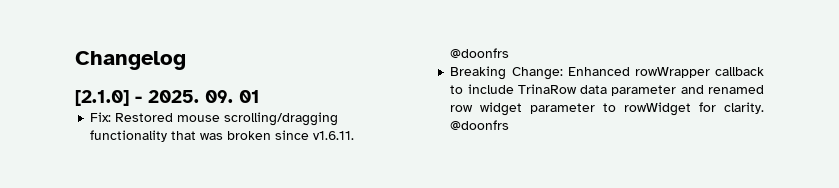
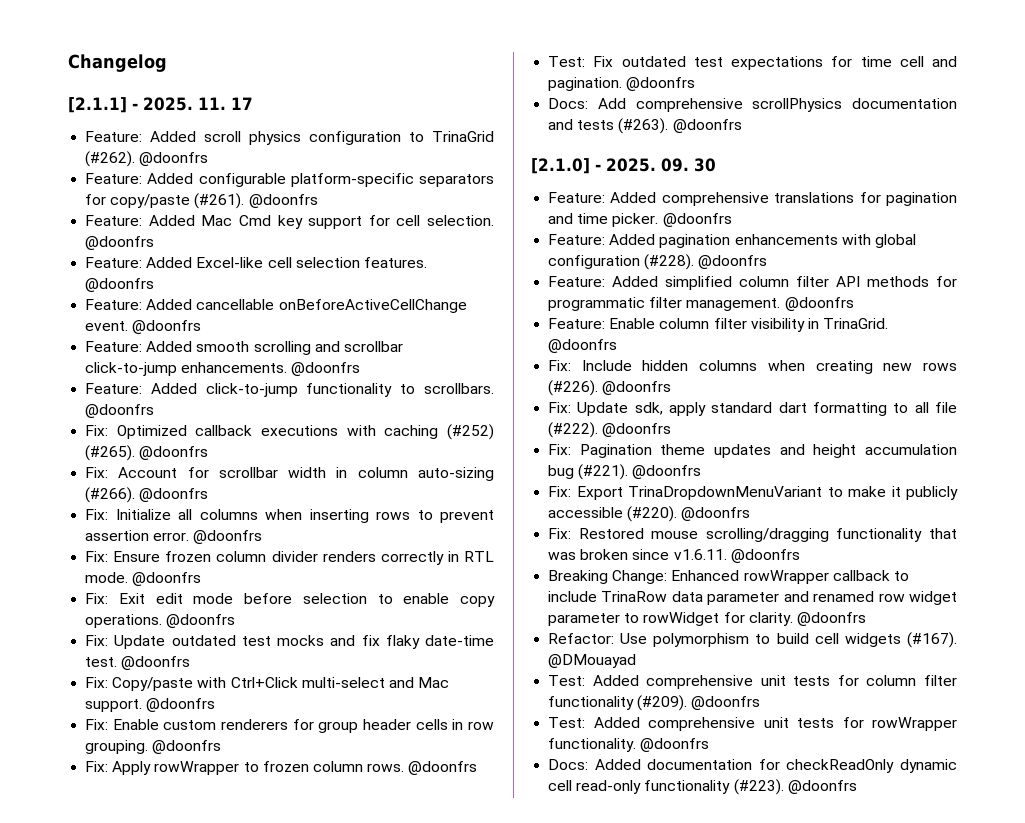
[75,90,260,106] [2.1.0] - 2025. 09. 01 -> [68,97,253,113] [85,131,494,145] [85,151,209,167] [85,173,494,187] [85,193,318,209] [85,215,494,229] [85,236,155,250] [85,257,427,268] [85,278,155,292] [85,299,467,313] [85,320,202,334] [85,341,403,355] [85,362,361,376] [85,383,494,397] [85,404,155,418] [85,424,494,440] [85,445,209,461] [85,467,494,481] [85,487,209,503] [85,509,494,523] [85,530,263,544] [85,551,494,565] [85,572,202,586] [85,593,495,607] [85,614,236,628] [85,635,494,649] [85,656,191,670] [85,677,450,691] [85,698,216,712] [85,719,494,733] [85,740,222,754] [85,761,478,775] [548,56,957,70] [548,77,696,91] [548,98,957,112] [548,118,742,134] [531,158,716,174] [548,192,957,206] [548,213,732,227] [548,234,916,248] [548,254,768,270] [548,276,957,290] [548,297,854,311] [548,318,889,332] [548,339,618,353] [548,360,957,374] [548,380,672,396] [548,402,957,416] [548,422,672,438] [548,444,957,458] [548,464,702,480] [548,486,958,500] [548,506,751,522] [2.1.1] - 2025. 11. 17 // Feature: Added scroll physics configuration to TrinaGrid (#262). @doonfrs // Feature: Added configurable platform-specific separators for copy/paste (#261). @doonfrs // Feature: Added Mac Cmd key support for cell selection. @doonfrs // Feature: Added Excel-like cell selection features. @doonfrs // Feature: Added cancellable onBeforeActiveCellChange event. @doonfrs // Feature: Added smooth scrolling and scrollbar click-to-jump enhancements. @doonfrs // Feature: Added click-to-jump functionality to scrollbars. @doonfrs // Fix: Optimized callback executions with caching (#252) (#265). @doonfrs // Fix: Account for scrollbar width in column auto-sizing (#266). @doonfrs // Fix: Initialize all columns when inserting rows to prevent assertion error. @doonfrs // Fix: Ensure frozen column divider renders correctly in RTL mode. @doonfrs // Fix: Exit edit mode before selection to enable copy operations. @doonfrs // Fix: Update outdated test mocks and fix flaky date-time test. @doonfrs // Fix: Copy/paste with Ctrl+Click multi-select and Mac support. @doonfrs // Fix: Enable custom renderers for group header cells in row grouping. @doonfrs // Fix: Apply rowWrapper to frozen column rows. @doonfrs // Test: Fix outdated test expectations for time cell and pagination. @doonfrs // Docs: Add comprehensive scrollPhysics documentation and tests (#263). @doonfrs // [2.1.0] - 2025. 09. 30 // Feature: Added comprehensive translations for pagination and time picker. @doonfrs // Feature: Added pagination enhancements with global configuration (#228). @doonfrs // Feature: Added simplified column filter API methods for programmatic filter management. @doonfrs // Feature: Enable column filter visibility in TrinaGrid. @doonfrs // Fix: Include hidden columns when creating new rows (#226). @doonfrs // Fix: Update sdk, apply standard dart formatting to all file (#222). @doonfrs // Fix: Pagination theme updates and height accumulation bug (#221). @doonfrs // Fix: Export TrinaDropdownMenuVariant to make it publicly accessible (#220). @doonfrs
(510, 125) none -> [548,632,957,648] [548,654,637,668] [548,675,957,689] [548,695,761,711] [548,717,957,731] [548,738,710,752] [548,759,957,773] [548,779,857,795] // Refactor: Use polymorphism to build cell widgets (#167). @DMouayad // Test: Added comprehensive unit tests for column filter functionality (#209). @doonfrs // Test: Added comprehensive unit tests for rowWrapper functionality. @doonfrs // Docs: Added documentation for checkReadOnly dynamic cell read-only functionality (#223). @doonfrs

